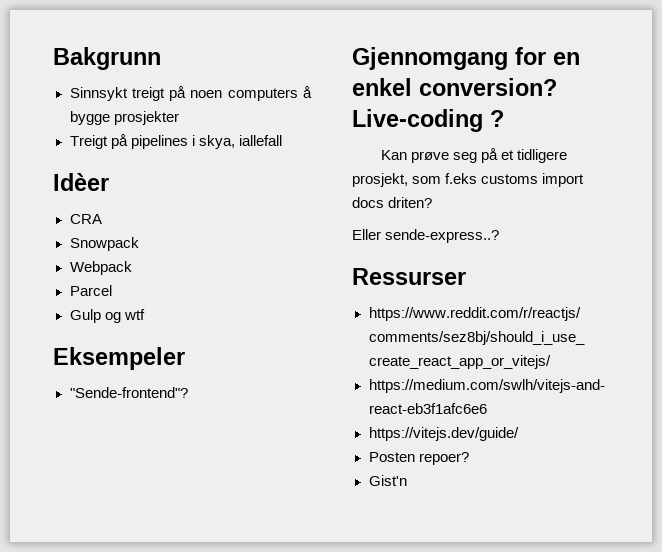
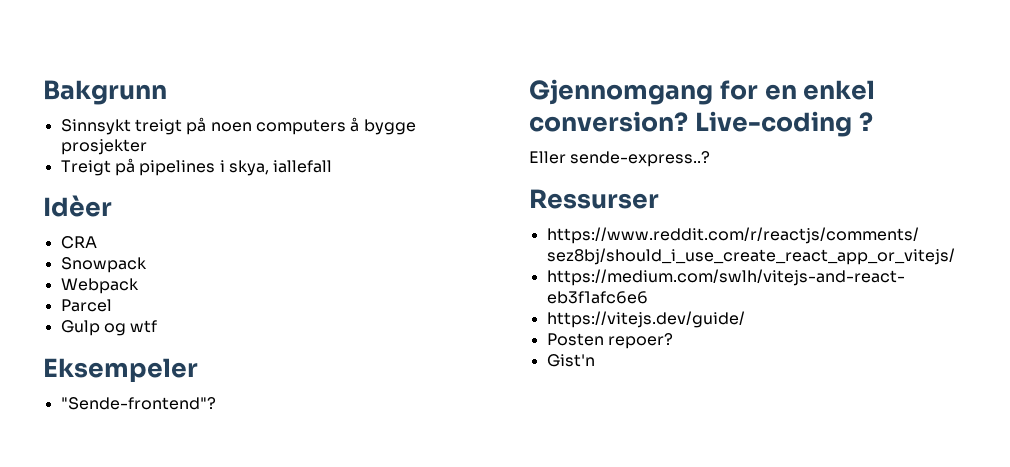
[381,148,568,163] [352,173,585,187] [352,197,433,208] // Kan prøve seg på et tidligere prosjekt, som f.eks customs import docs driten? -> (873, 121) none

